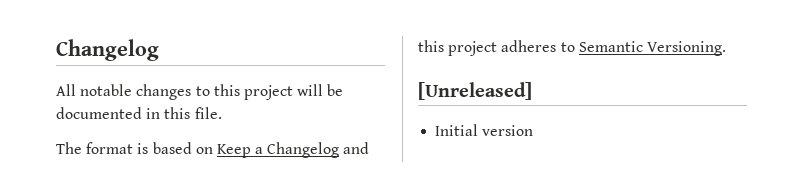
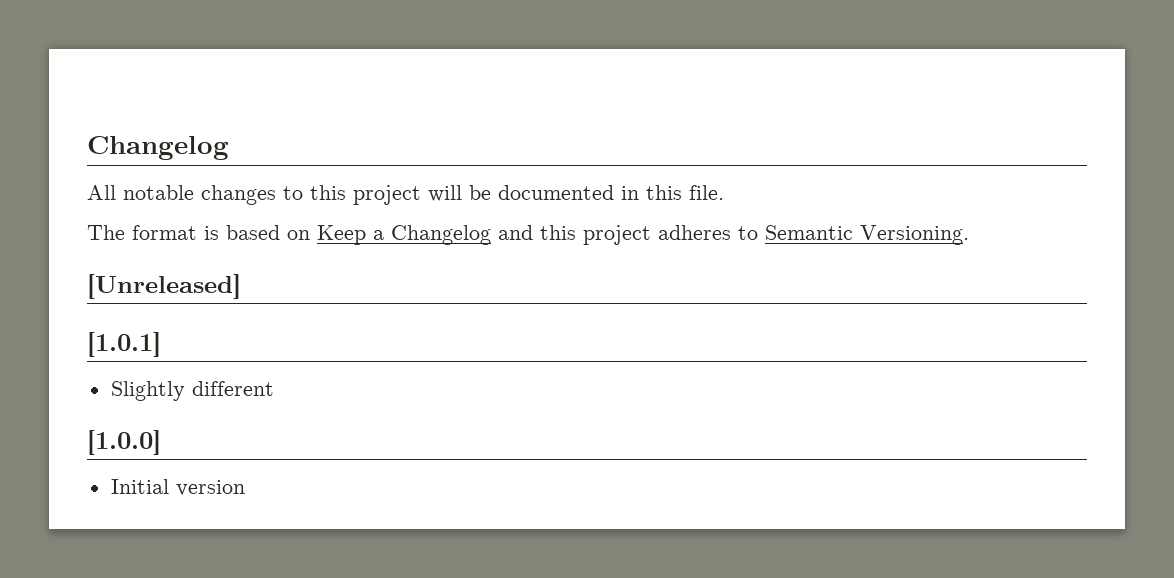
(532, 91) none -> [87,332,161,357] [110,381,274,401] [87,430,161,455] // [1.0.1] // Slightly different // [1.0.0]

